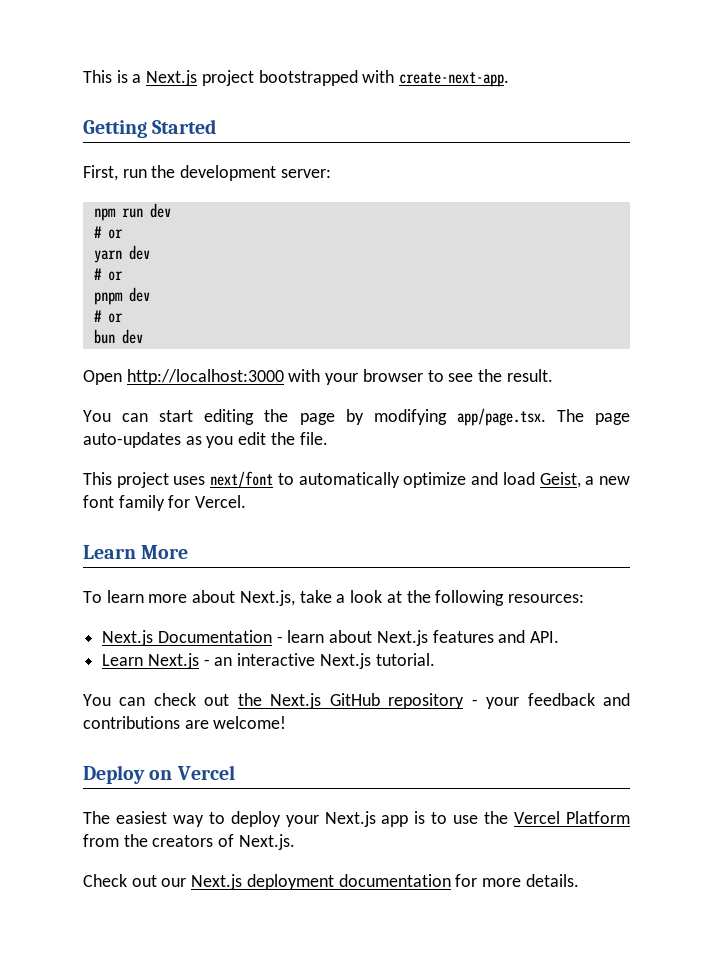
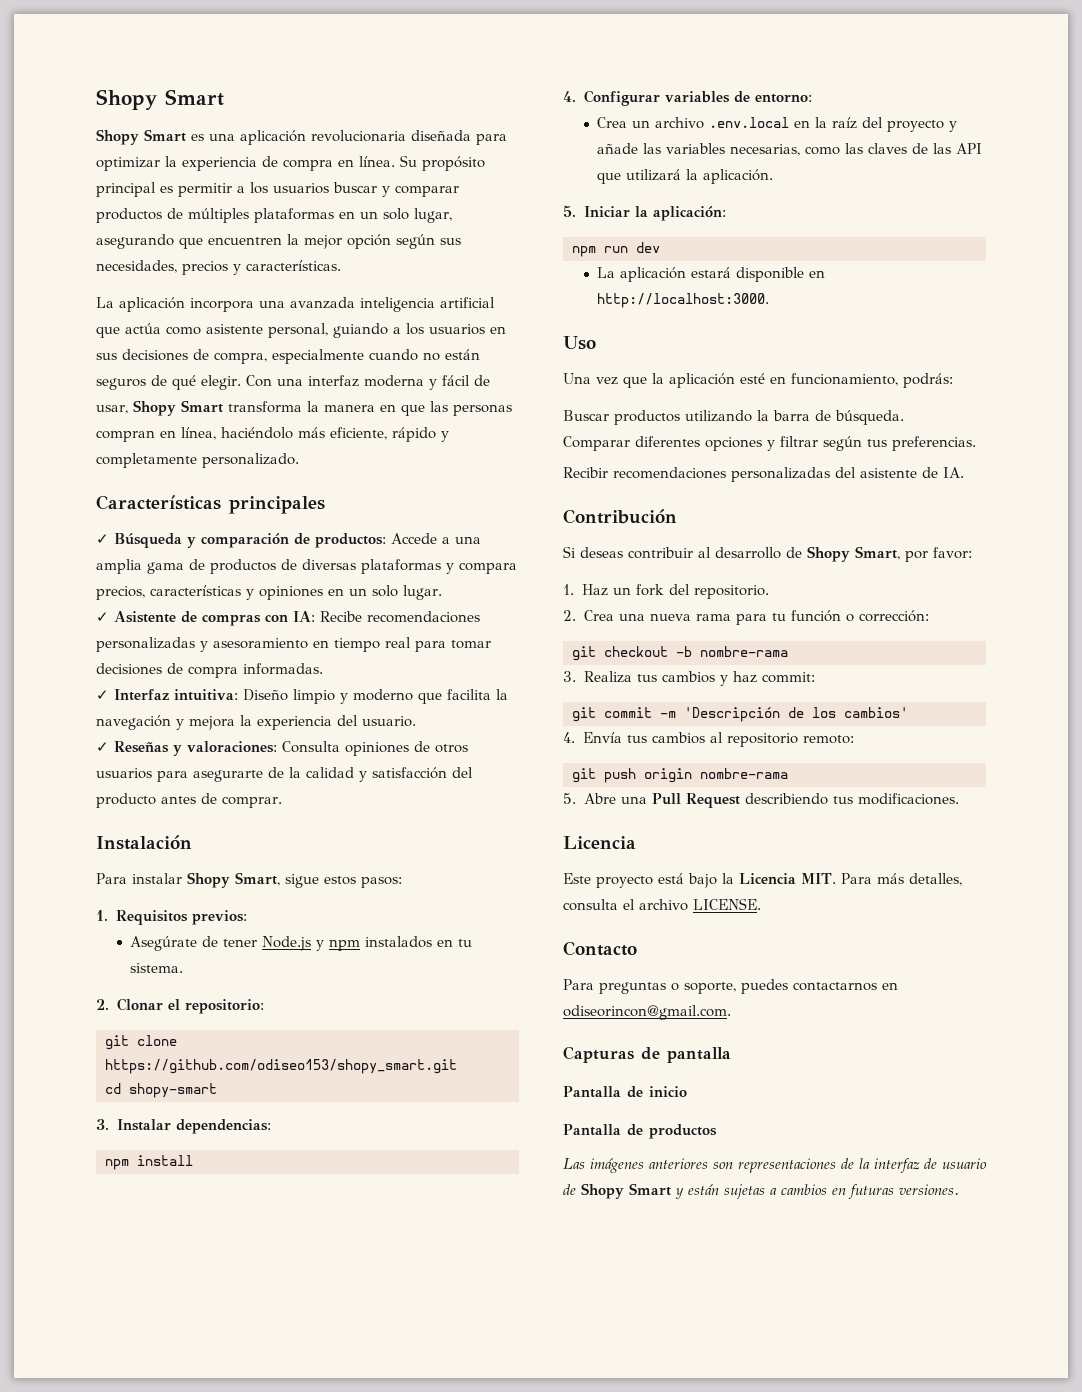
[83,70,510,87] [83,119,217,138] [83,165,331,181] [93,203,171,221] [93,226,123,239] [93,245,150,263] [93,268,123,281] [93,287,150,305] [93,310,123,323] [93,329,143,344] [83,369,553,385] [83,408,630,426] [83,432,328,448] [83,471,631,488] [83,495,247,511] [83,545,189,559] [83,590,584,606] [102,630,560,646] [102,653,435,669] [83,693,630,709] [83,716,287,729] [83,765,235,784] [83,811,630,827] [83,834,295,850] [83,874,579,890] This is a Next.js project bootstrapped with create-next-app. // Getting Started // First, run the development server: // npm run dev // # or // yarn dev // # or // pnpm dev // # or // bun dev // Open http://localhost:3000 with your browser to see the result. // You can start editing the page by modifying app/page.tsx. The page auto-updates as you edit the file. // This project uses next/font to automatically optimize and load Geist, a new font family for Vercel. // Learn More // To learn more about Next.js, take a look at the following resources: // Next.js Documentation - learn about Next.js features and API. // Learn Next.js - an interactive Next.js tutorial. // You can check out the Next.js GitHub repository - your feedback and contributions are welcome! // Deploy on Vercel // The easiest way to deploy your Next.js app is to use the Vercel Platform from the creators of Next.js. // Check out our Next.js deployment documentation for more details. -> [96,89,224,110] [96,129,507,145] [96,155,485,171] [96,182,459,197] [96,208,452,223] [96,234,461,249] [96,260,341,275] [96,297,495,312] [96,323,506,338] [96,349,480,364] [96,375,490,390] [96,400,512,416] [96,427,449,442] [96,453,299,468] [96,495,325,514] [96,533,481,548] [96,559,517,574] [96,585,442,600] [96,611,480,626] [96,637,491,652] [96,663,323,678] [96,689,508,704] [96,715,416,730] [96,741,468,756] [96,767,473,782] [96,793,282,808] [96,835,192,850] [96,872,402,888] [96,910,247,925] [130,936,473,951] [130,963,184,973] [96,998,264,1014] [105,1035,177,1050] [105,1059,457,1074] [105,1083,217,1098] [96,1119,271,1134] [105,1155,193,1170] [563,90,812,106] [597,117,958,132] [597,143,983,156] [597,169,774,184] [563,205,726,221] [572,242,660,257] [597,267,826,282] [597,293,770,308] [563,336,596,350] [563,373,953,388] [563,410,904,425] [563,436,976,451] [563,467,964,482] [563,509,677,524] [563,546,972,562] [563,584,769,599] [563,610,929,625] [572,646,788,661] [563,671,815,686] [572,707,908,722] [563,732,854,747] [572,768,788,783] [563,793,959,808] [563,836,636,849] [563,873,962,888] [563,898,761,911] [563,941,637,956] [563,979,898,994] [563,1005,731,1020] [563,1046,731,1063] [563,1086,687,1098] [563,1124,717,1139] [563,1158,987,1173] [563,1183,959,1199] Shopy Smart // Shopy Smart es una aplicación revolucionaria diseñada para optimizar la experiencia de compra en línea. Su propósito principal es permitir a los usuarios buscar y comparar productos de múltiples plataformas en un solo lugar, asegurando que encuentren la mejor opción según sus necesidades, precios y características. // La aplicación incorpora una avanzada inteligencia artificial que actúa como asistente personal, guiando a los usuarios en sus decisiones de compra, especialmente cuando no están seguros de qué elegir. Con una interfaz moderna y fácil de usar, Shopy Smart transforma la manera en que las personas compran en línea, haciéndolo más eficiente, rápido y completamente personalizado. // Características principales // ✓ Búsqueda y comparación de productos: Accede a una amplia gama de productos de diversas plataformas y compara precios, características y opiniones en un solo lugar. // ✓ Asistente de compras con IA: Recibe recomendaciones personalizadas y asesoramiento en tiempo real para tomar decisiones de compra informadas. // ✓ Interfaz intuitiva: Diseño limpio y moderno que facilita la navegación y mejora la experiencia del usuario. // ✓ Reseñas y valoraciones: Consulta opiniones de otros usuarios para asegurarte de la calidad y satisfacción del producto antes de comprar. // Instalación // Para instalar Shopy Smart, sigue estos pasos: // 1. Requisitos previos: // Asegúrate de tener Node.js y npm instalados en tu sistema. // 2. Clonar el repositorio: // git clone https://github.com/odiseo153/shopy_smart.git // cd shopy-smart // 3. Instalar dependencias: // npm install // 4. Configurar variables de entorno: // Crea un archivo .env.local en la raíz del proyecto y añade las variables necesarias, como las claves de las API que utilizará la aplicación. // 5. Iniciar la aplicación: // npm run dev // La aplicación estará disponible en http://localhost:3000. // Uso // Una vez que la aplicación esté en funcionamiento, podrás: // Buscar productos utilizando la barra de búsqueda. // Comparar diferentes opciones y filtrar según tus preferencias. // Recibir recomendaciones personalizadas del asistente de IA. // Contribución // Si deseas contribuir al desarrollo de Shopy Smart, por favor: // 1. Haz un fork del repositorio. // 2. Crea una nueva rama para tu función o corrección: // git checkout -b nombre-rama // 3. Realiza tus cambios y haz commit: // git commit -m 'Descripción de los cambios' // 4. Envía tus cambios al repositorio remoto: // git push origin nombre-rama // 5. Abre una Pull Request describiendo tus modificaciones. // Licencia // Este proyecto está bajo la Licencia MIT. Para más detalles, consulta el archivo LICENSE. // Contacto // Para preguntas o soporte, puedes contactarnos en odiseorincon@gmail.com. // Capturas de pantalla // Pantalla de inicio // Pantalla de productos // Las imágenes anteriores son representaciones de la interfaz de usuario de Shopy Smart y están sujetas a cambios en futuras versiones.

